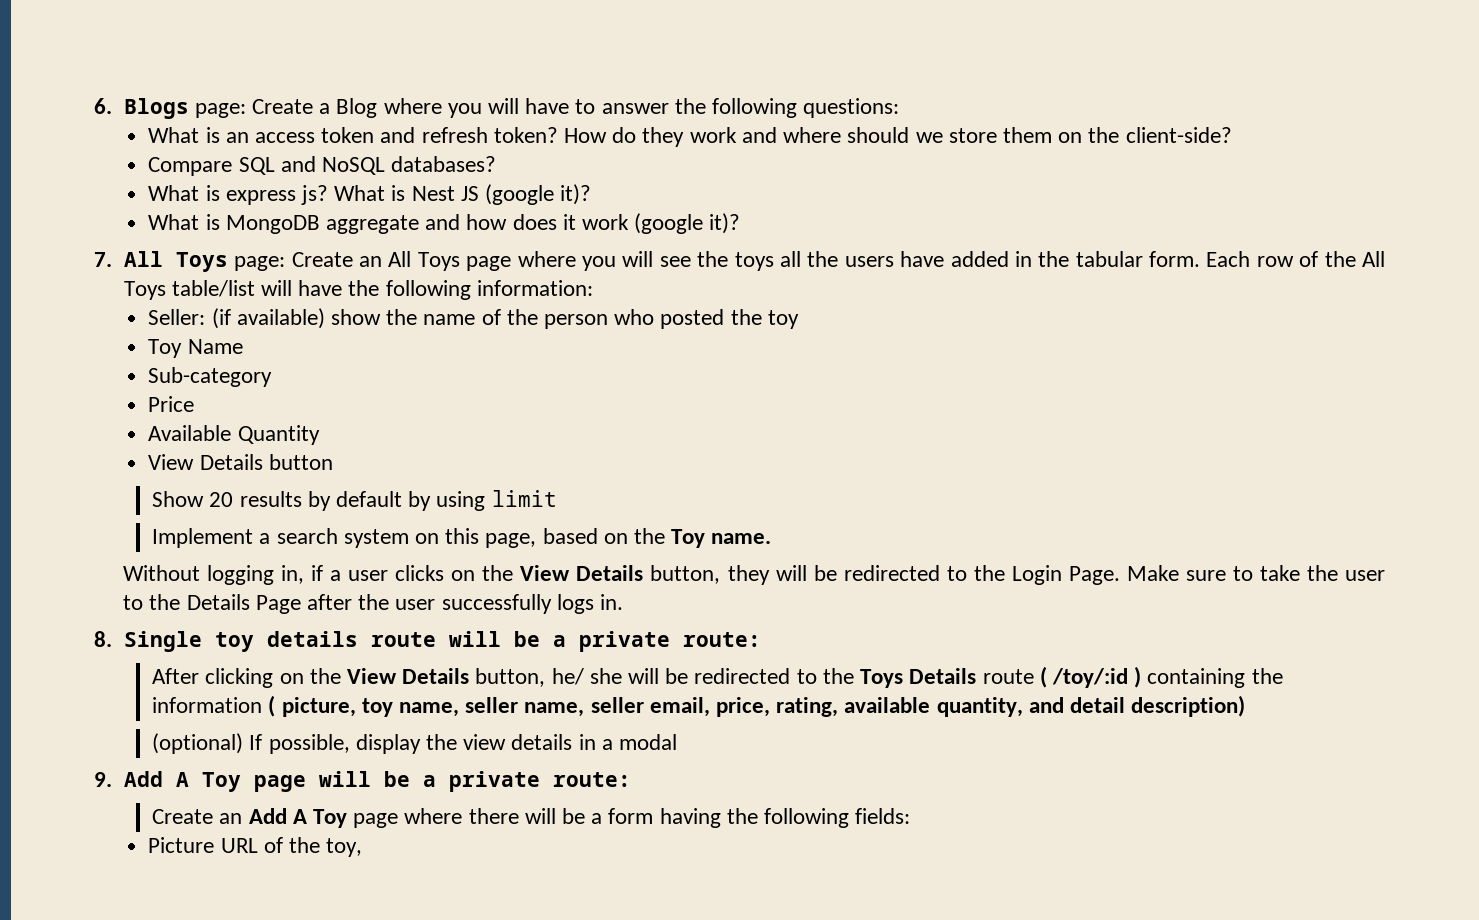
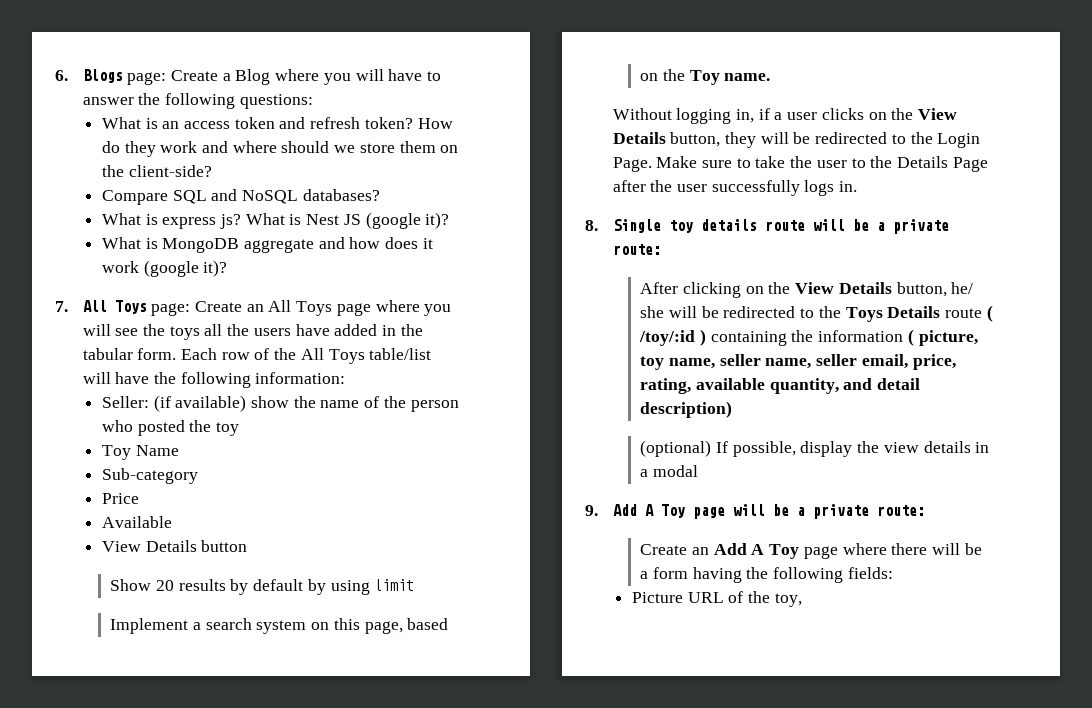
[237,425,320,445] Quantity -> (172, 522) none

